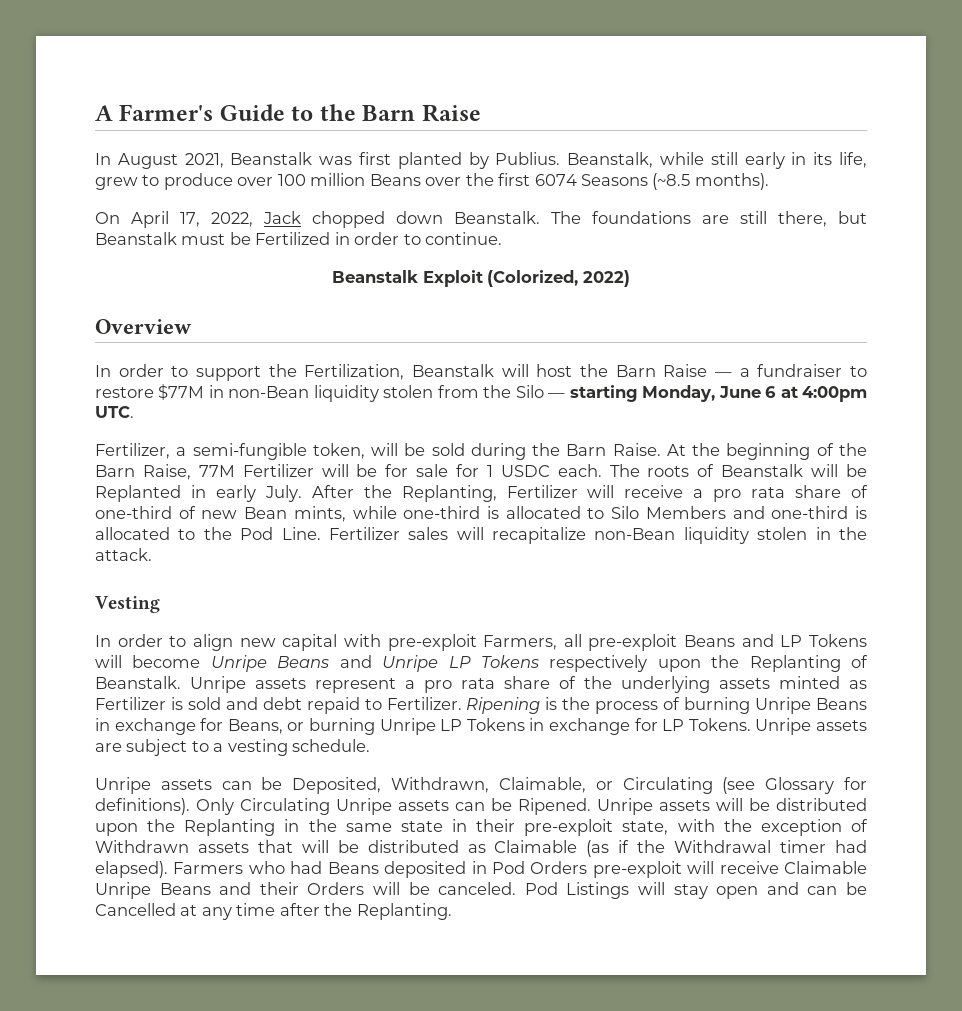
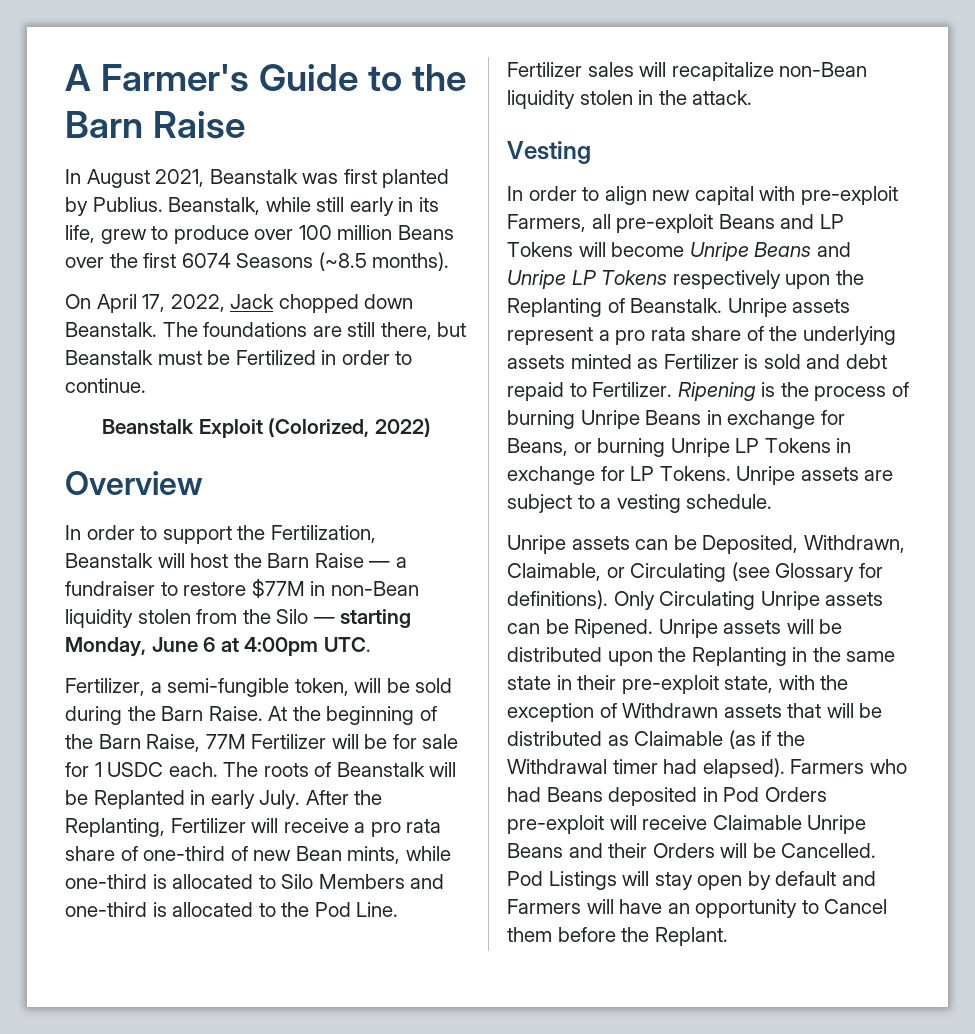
[438,882,517,895] canceled. -> [781,843,877,858] Cancelled.
[766,882,868,895] [95,903,452,920] and can be Cancelled at any time after the Replanting. -> [747,871,876,890] [507,899,888,918] [507,927,728,946] by default and Farmers will have an opportunity to Cancel them before the Replant.

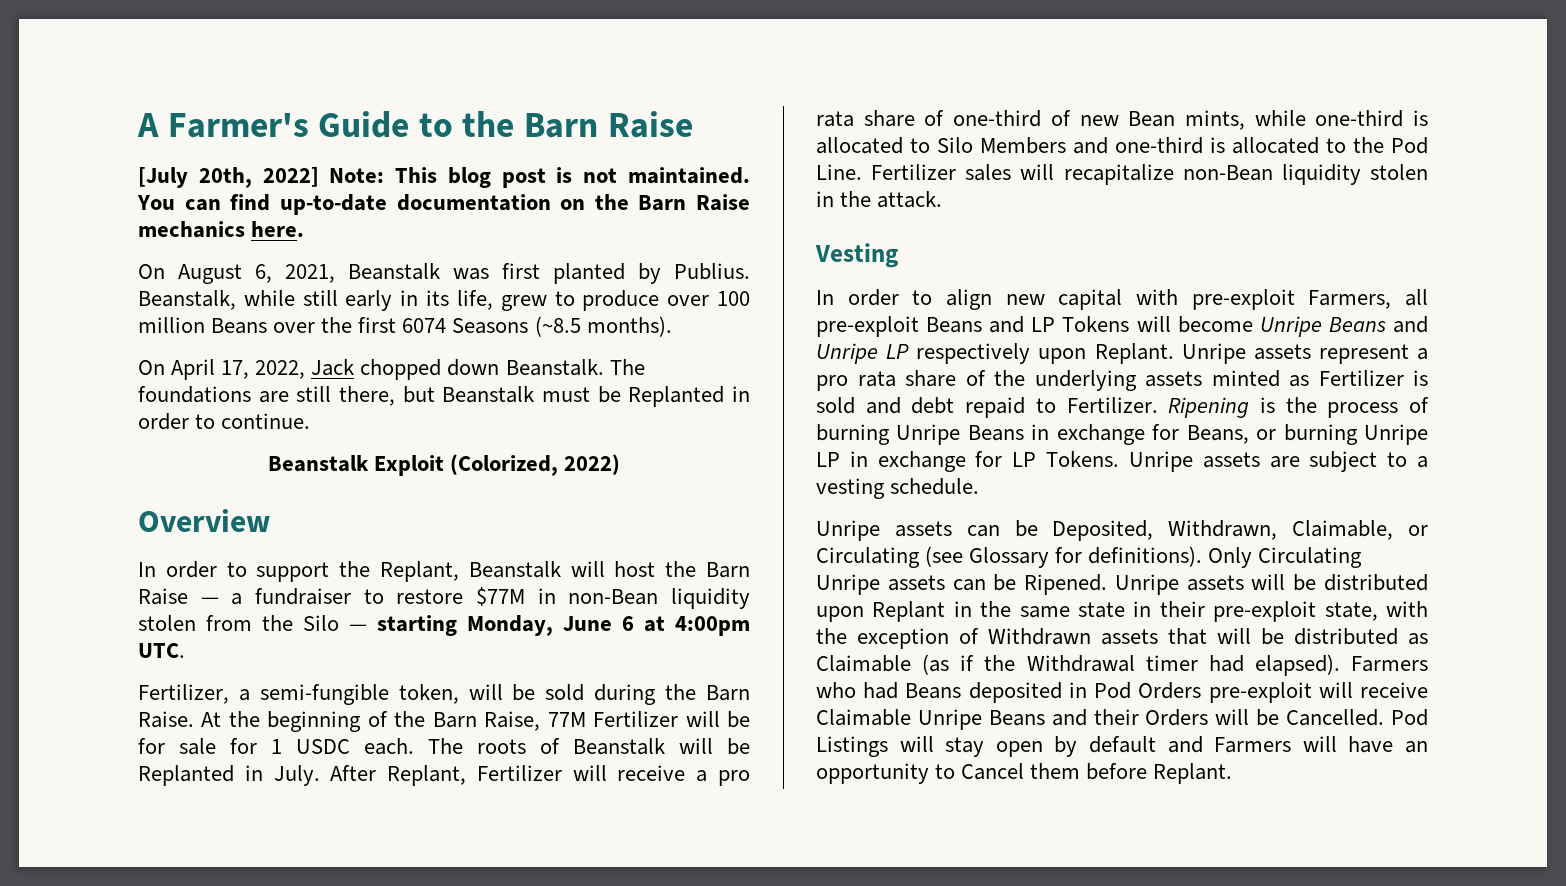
[65,169,150,188] In August -> [138,167,750,188] [137,194,750,215] [138,221,305,238] [138,264,272,284] [July 20th, 2022] Note: This blog post is not maintained. You can find up-to-date documentation on the Barn Raise mechanics here. // On August 6,
[235,350,316,365] Fertilized -> [628,386,725,407] Replanted
[270,525,376,543] Fertilization, -> [380,561,459,582] Replant,
[210,790,255,809] early -> (263, 773) none
[354,790,383,805] [65,818,165,837] the Replanting, -> [387,765,467,786] Replant,
[601,270,668,285] Tokens -> (910, 351) none
[835,270,864,285] [507,298,723,317] the Replanting of Beanstalk. -> [1094,343,1174,364] Replant.
[764,438,831,453] Tokens -> (840, 459) none
[658,647,787,666] the Replanting -> [872,601,946,622] Replant
[621,927,650,942] the -> (1148, 771) none

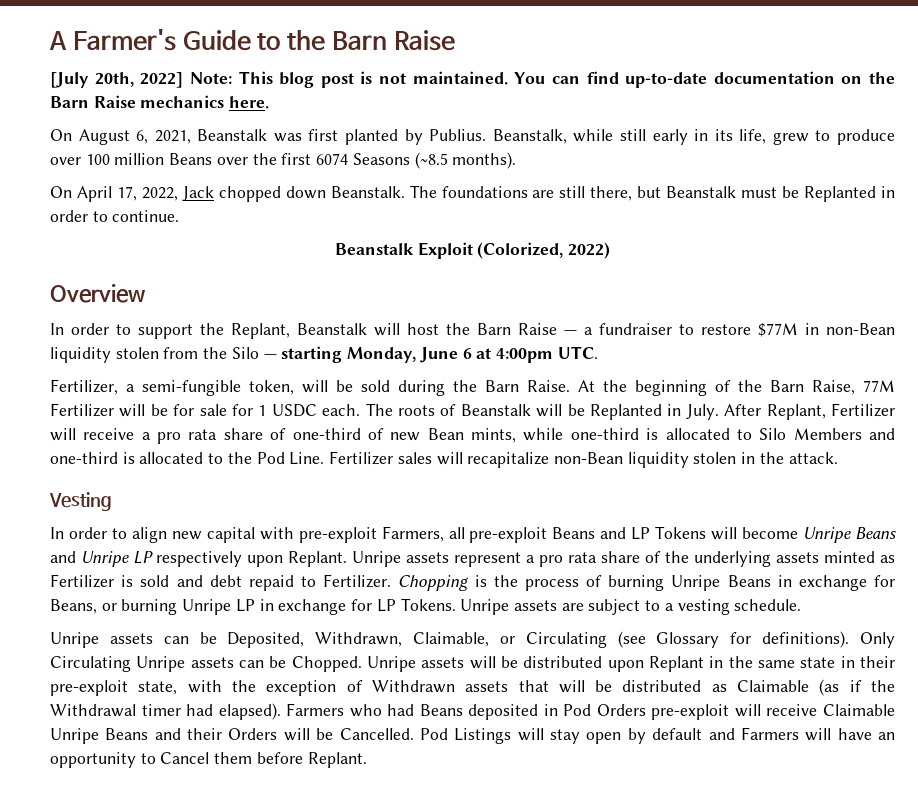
[1168,397,1250,418] Ripening -> [398,575,469,591] Chopping
[1024,574,1108,595] Ripened. -> [291,656,362,672] Chopped.

